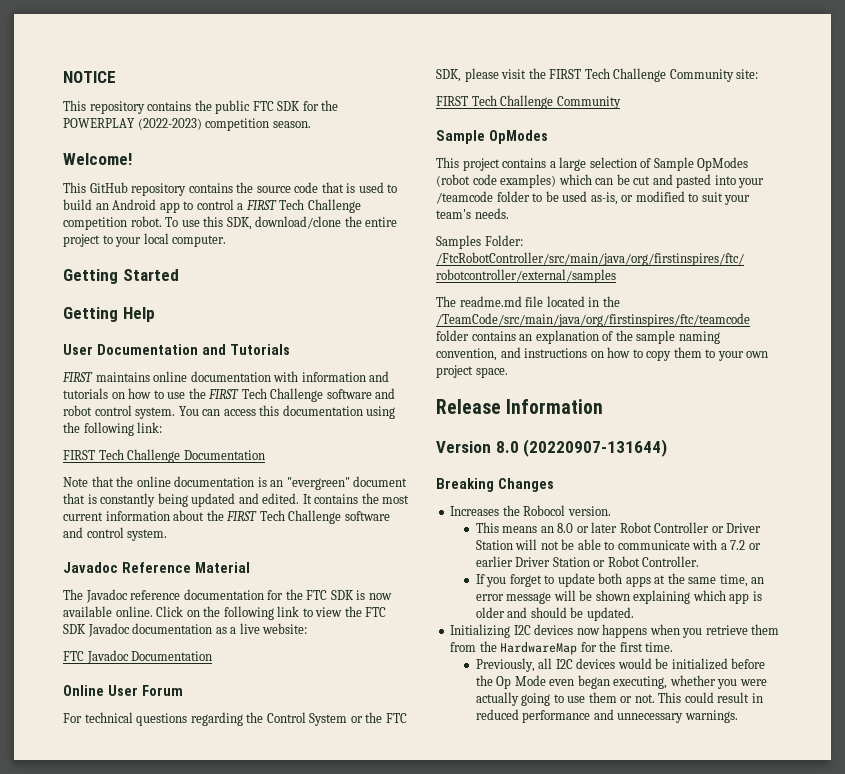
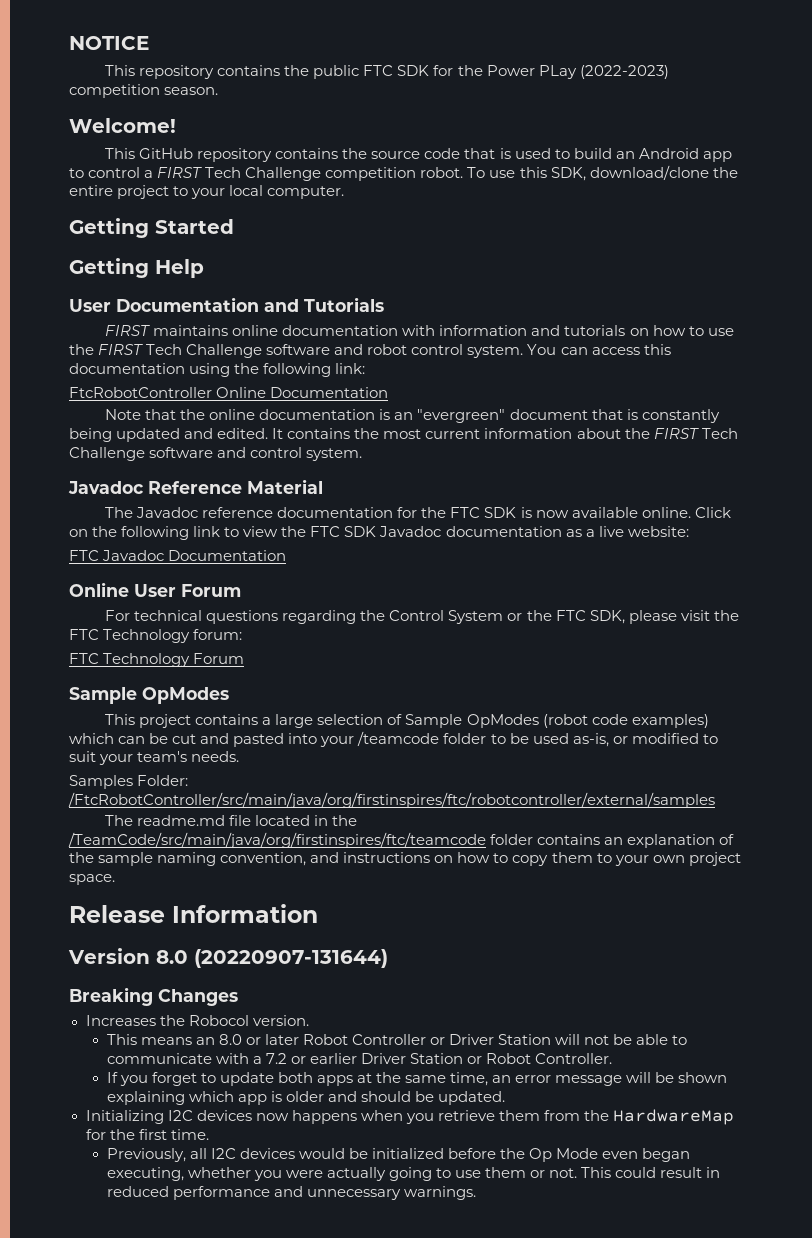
[63,118,135,128] POWERPLAY -> [486,65,577,79] Power PLay
[63,449,181,463] FIRST Tech Challenge -> [69,387,267,398] FtcRobotController Online
[549,68,759,82] [436,95,621,109] FIRST Tech Challenge Community site: // FIRST Tech Challenge Community -> [69,629,243,643] [69,653,245,667] FTC Technology forum: // FTC Technology Forum

